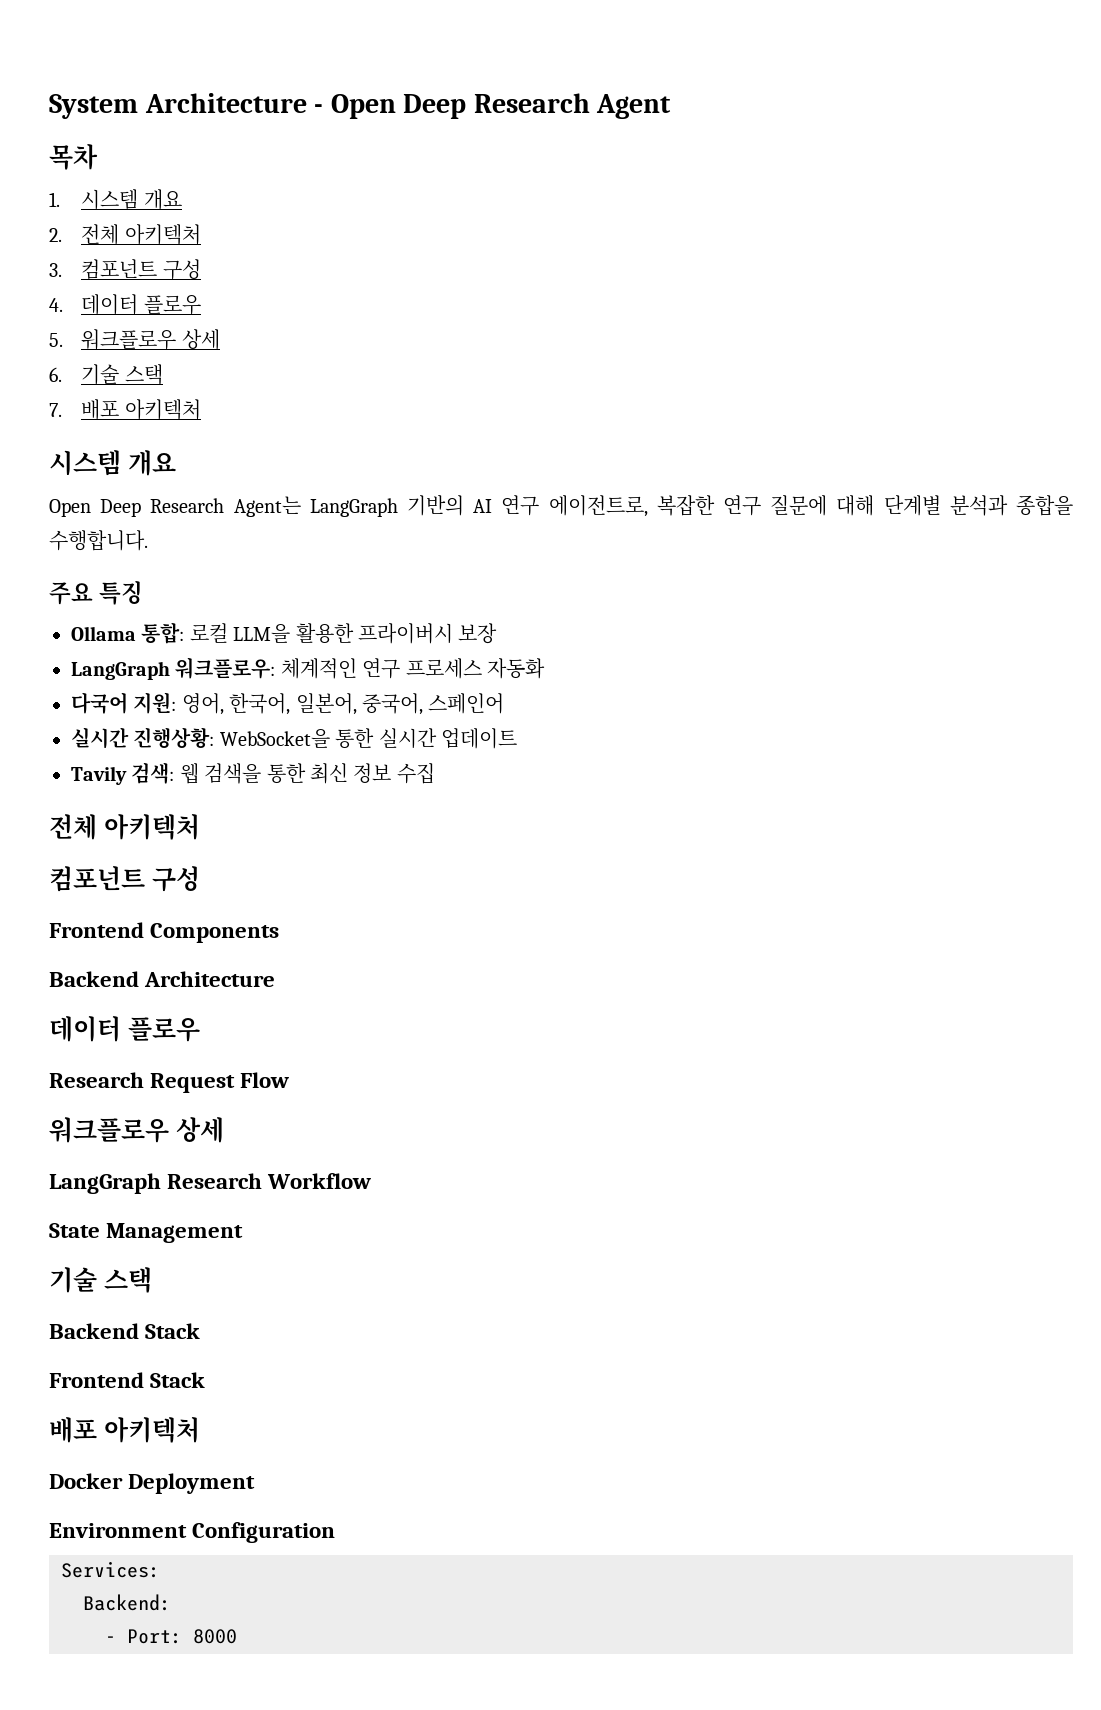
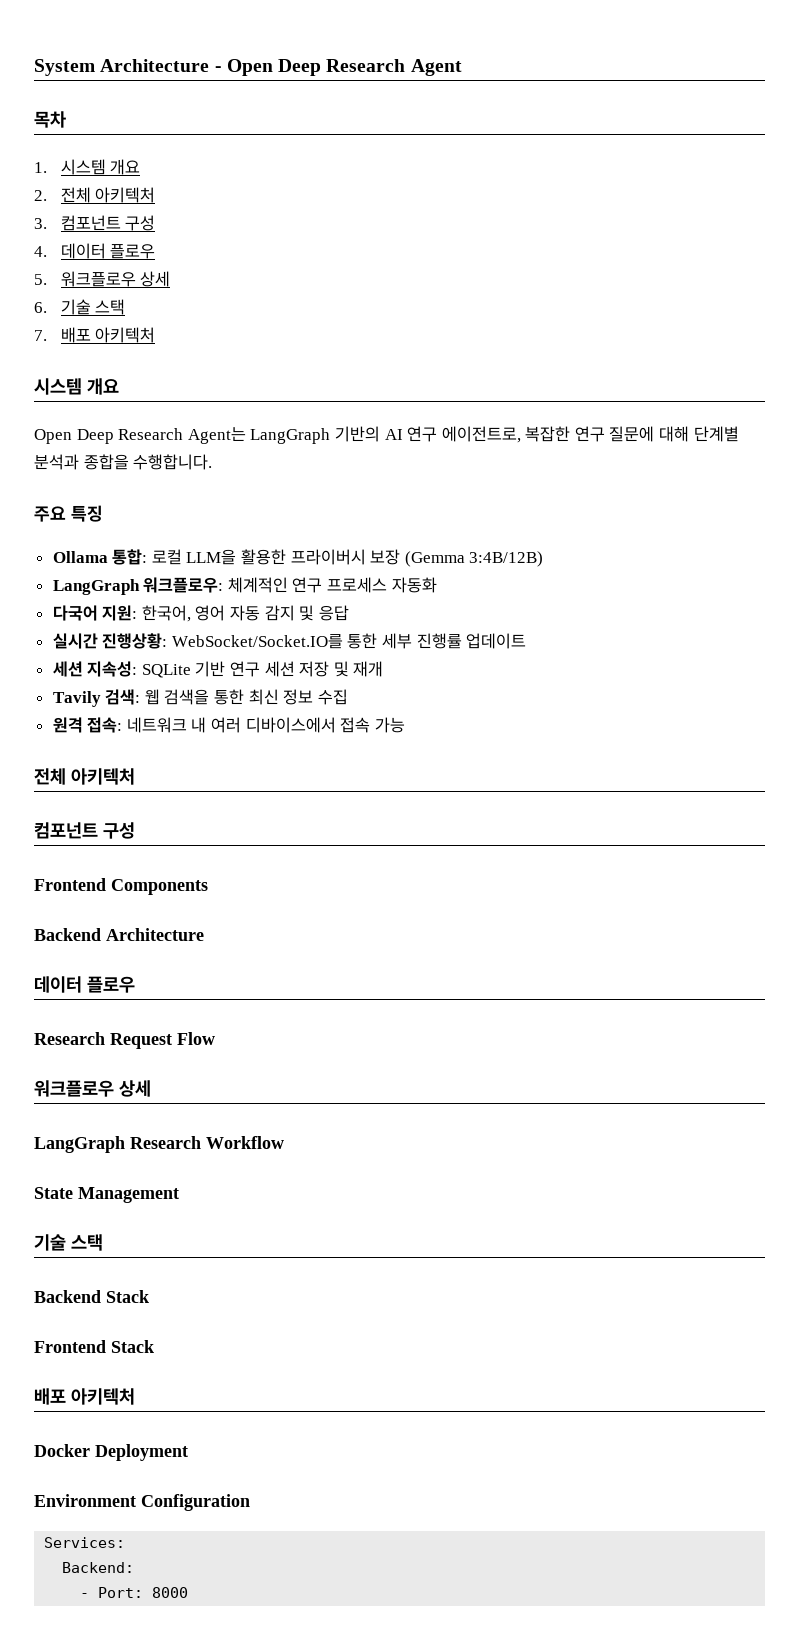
(498, 633) none -> [404,551,544,567] (Gemma 3:4B/12B)
[181,693,505,715] [71,727,517,749] 영어, 한국어, 일본어, 중국어, 스페인어 // 실시간 진행상황: WebSocket을 통한 실시간 업데이트 -> [141,605,349,622] [52,633,527,649] [52,661,384,678] 한국어, 영어 자동 감지 및 응답 // 실시간 진행상황: WebSocket/Socket.IO를 통한 세부 진행률 업데이트 // 세션 지속성: SQLite 기반 연구 세션 저장 및 재개
(435, 773) none -> [52,717,405,733] // 원격 접속: 네트워크 내 여러 디바이스에서 접속 가능

